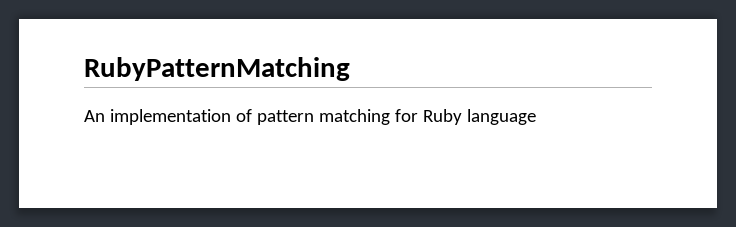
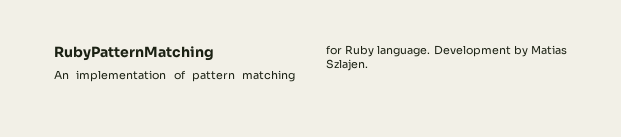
[466,109,536,125] language -> [377,45,567,57] [326,59,368,71] language. Development by Matias Szlajen.

